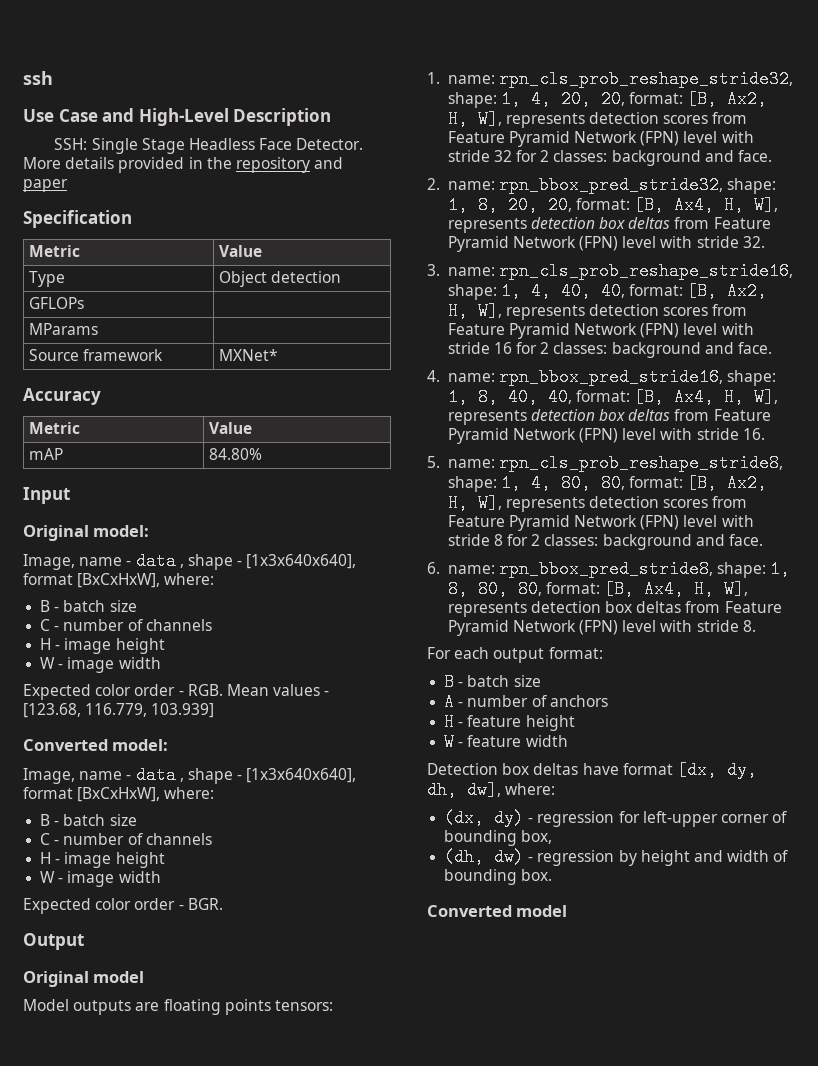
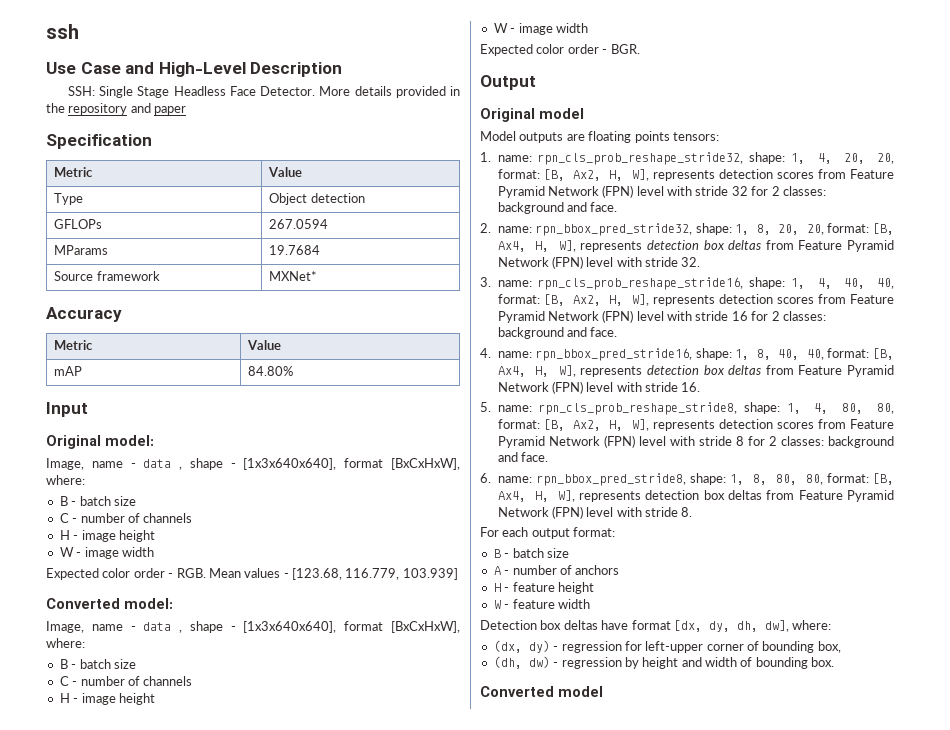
(85, 303) none -> [269,219,329,229] 267.0594
(99, 329) none -> [269,245,321,255] 19.7684

